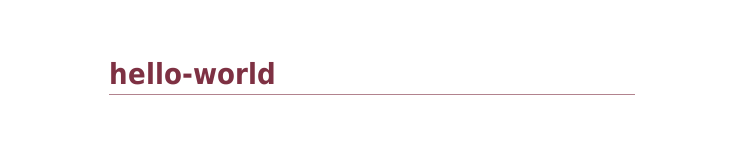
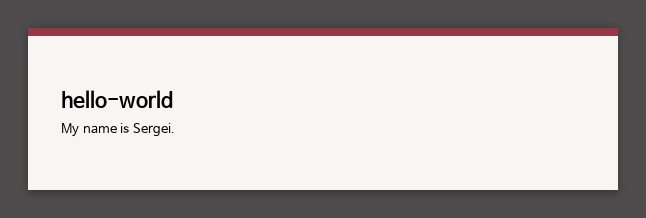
(276, 73) none -> [61,123,175,137] // My name is Sergei.

